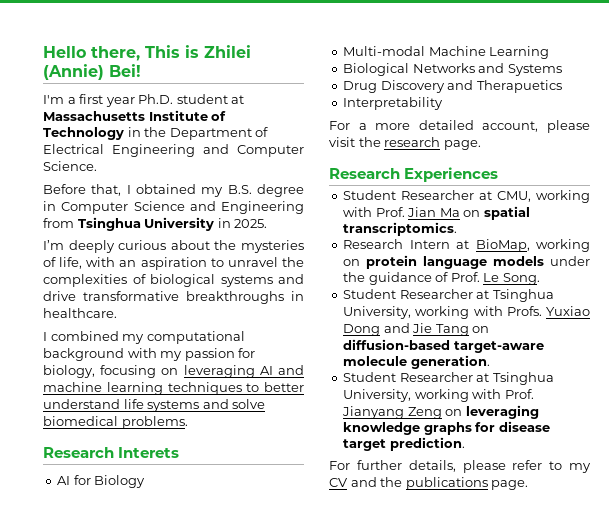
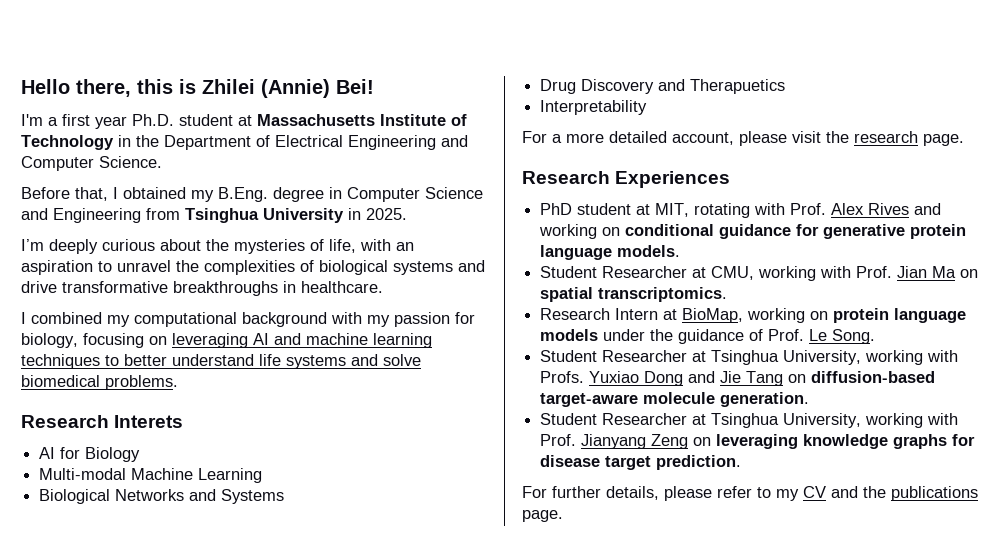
[145,45,180,58] This -> [137,79,173,94] this
[227,185,252,194] B.S. -> [218,187,268,202] B.Eng.
(499, 174) none -> [540,203,942,218] [539,224,967,239] [540,245,681,260] // PhD student at MIT, rotating with Prof. Alex Rives and working on conditional guidance for generative protein language models.

